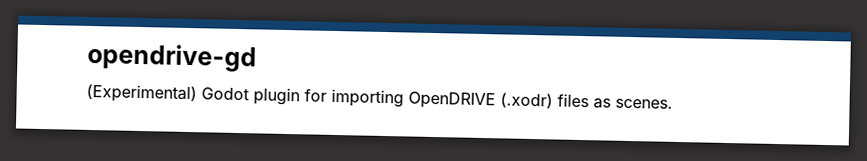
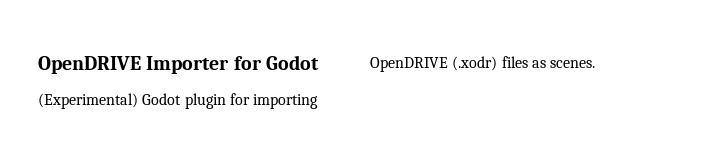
[87,42,257,73] opendrive-gd -> [38,55,320,74] OpenDRIVE Importer for Godot

